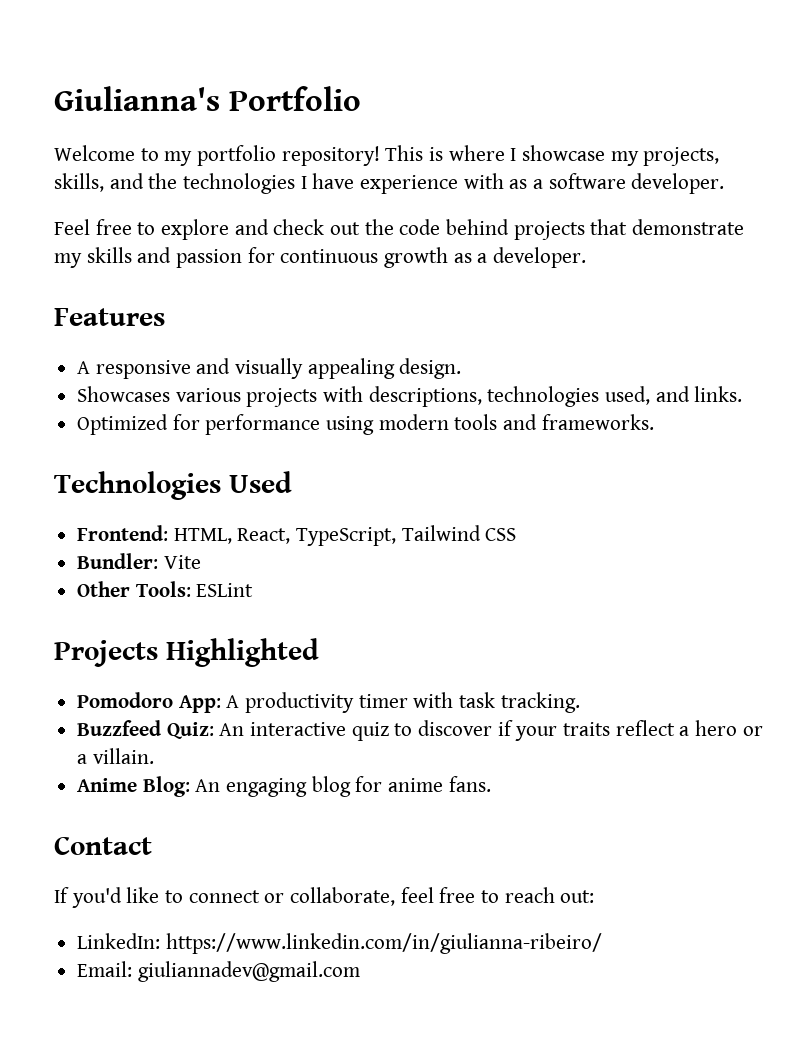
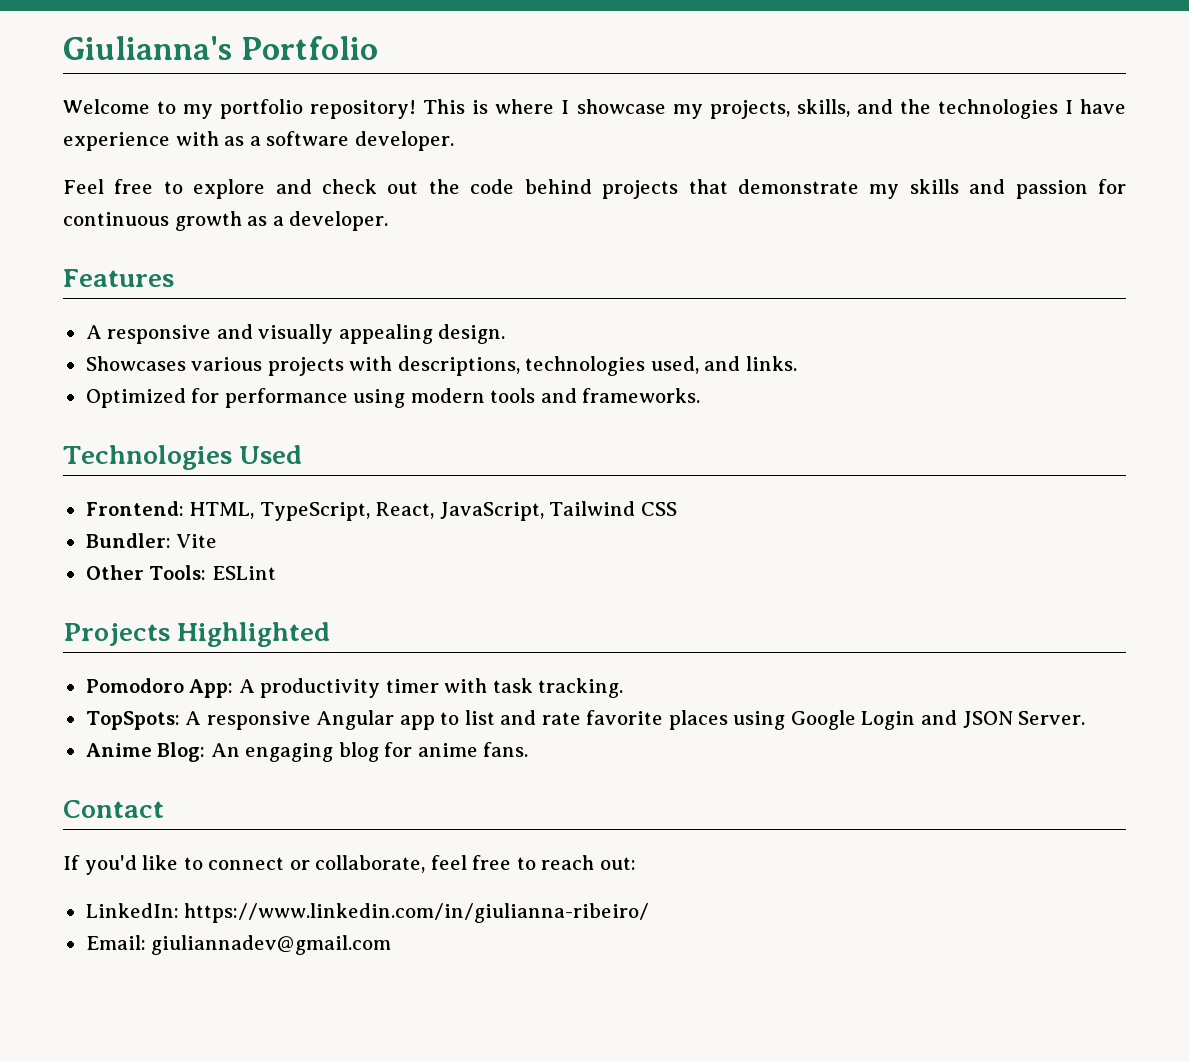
[237,527,397,546] React, TypeScript, -> [259,502,544,521] TypeScript, React, JavaScript,
[77,720,763,741] [77,748,154,764] Buzzfeed Quiz: An interactive quiz to discover if your traits reflect a hero or a villain. -> [85,710,1086,730] TopSpots: A responsive Angular app to list and rate favorite places using Google Login and JSON Server.

